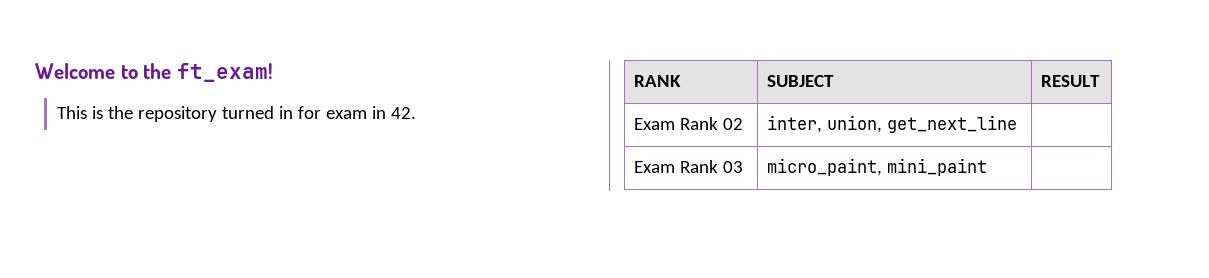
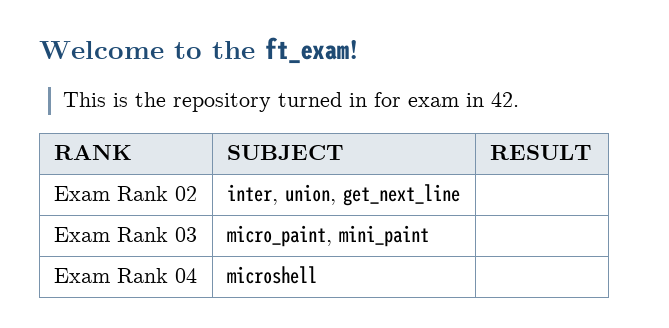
(988, 167) none -> [53,268,197,283] [226,266,317,284] // Exam Rank 04 | microshell |

